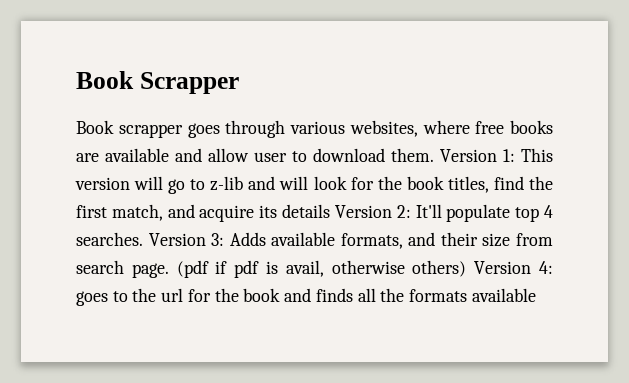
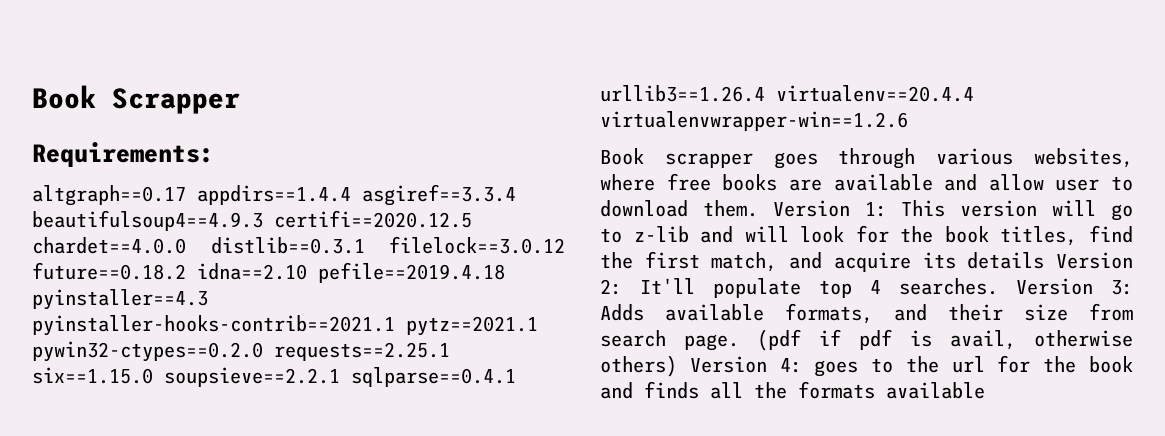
(239, 83) none -> [32,142,214,167] [32,184,516,206] [32,210,472,231] [32,236,565,254] [32,262,505,283] [32,289,208,310] [32,315,538,336] [32,341,450,362] [32,367,516,387] [600,85,974,102] [600,111,908,131] // Requirements: // altgraph==0.17 appdirs==1.4.4 asgiref==3.3.4 beautifulsoup4==4.9.3 certifi==2020.12.5 chardet==4.0.0 distlib==0.3.1 filelock==3.0.12 future==0.18.2 idna==2.10 pefile==2019.4.18 pyinstaller==4.3 pyinstaller-hooks-contrib==2021.1 pytz==2021.1 pywin32-ctypes==0.2.0 requests==2.25.1 six==1.15.0 soupsieve==2.2.1 sqlparse==0.4.1 urllib3==1.26.4 virtualenv==20.4.4 virtualenvwrapper-win==1.2.6

